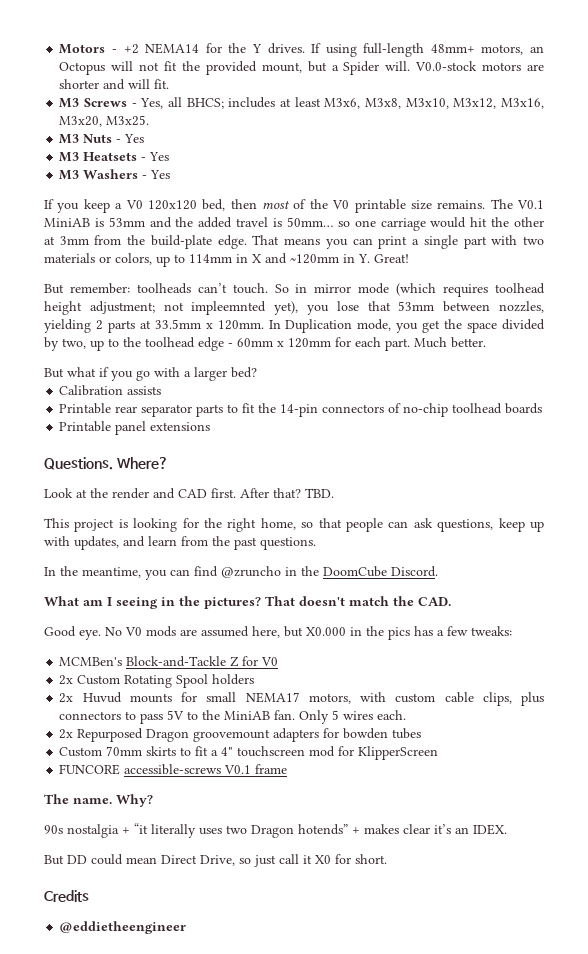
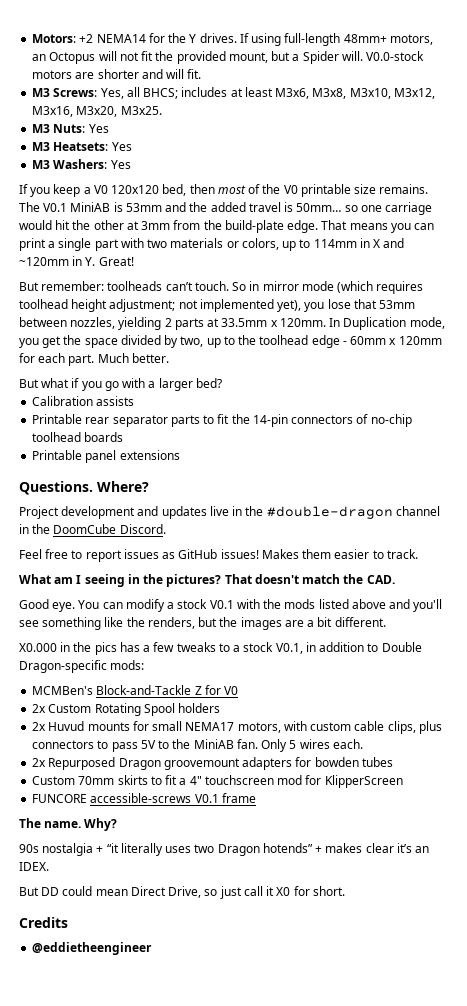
[59,44,117,54] Motors - -> [32,34,77,43] Motors:
[84,98,137,107] Screws - -> [53,88,98,97] Screws:
[83,134,145,143] [59,152,170,162] [59,169,148,180] Nuts - Yes // M3 Heatsets - Yes // M3 Washers - -> [53,124,109,133] [32,142,132,151] [32,159,108,169] Nuts: Yes // M3 Heatsets: Yes // M3 Washers:
[191,301,267,315] impleemnted -> [199,299,274,312] implemented
[44,488,334,499] [44,518,544,532] [44,536,316,550] [44,566,438,580] Look at the render and CAD first. After that? TBD. // This project is looking for the right home, so that people can ask questions, keep up with updates, and learn from the past questions. // In the meantime, you can find @zruncho in the DoomCube Discord. -> [19,506,440,519] [19,524,166,534] [19,549,418,562] Project development and updates live in the #double-dragon channel in the DoomCube Discord. // Feel free to report issues as GitHub issues! Makes them easier to track.
[105,626,303,638] No V0 mods are assumed here, but -> [78,599,443,612] [19,617,386,630] You can modify a stock V0.1 with the mods listed above and you'll see something like the renders, but the images are a bit different. //
[471,626,512,636] tweaks: -> [176,642,422,654] [19,660,145,673] tweaks to a stock V0.1, in addition to Double Dragon-specific mods:

